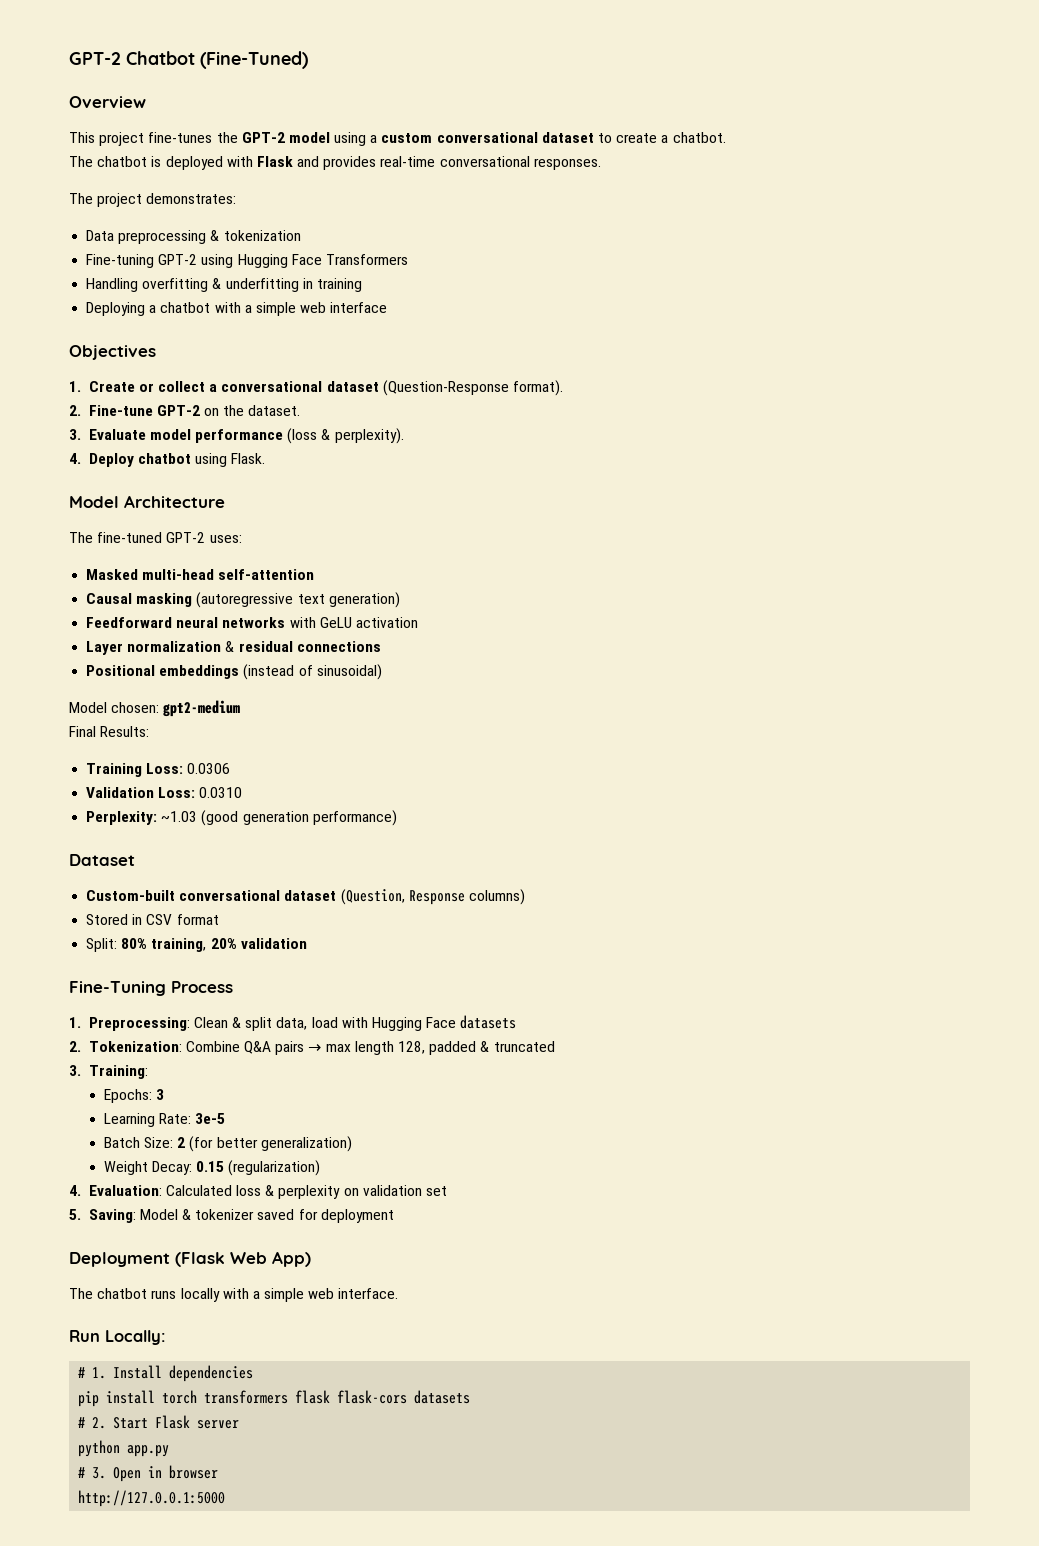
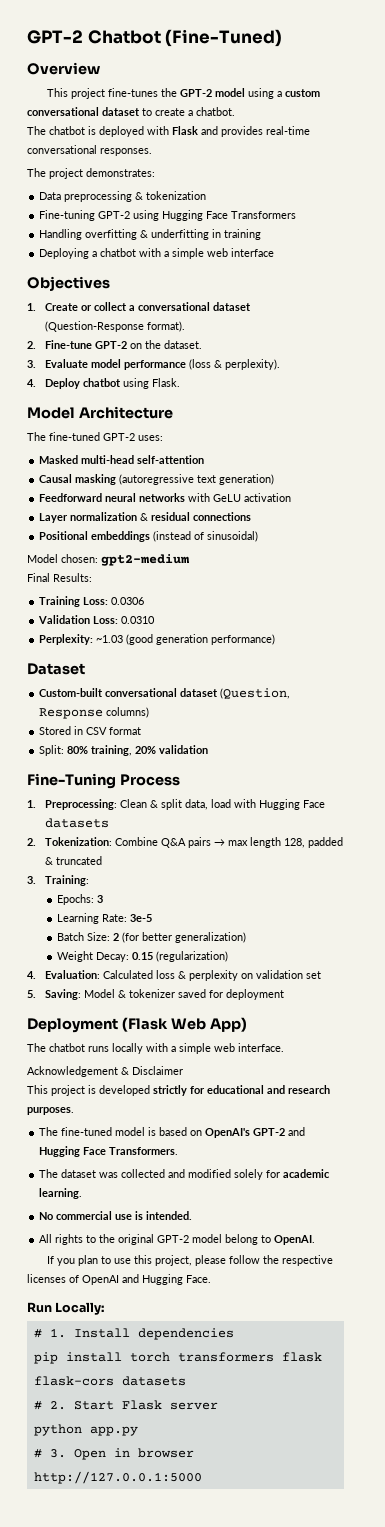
(399, 1293) none -> [27,1066,183,1077] [27,1085,330,1096] [27,1107,74,1115] [39,1127,306,1138] [39,1146,179,1157] [39,1169,331,1180] [39,1188,83,1199] [39,1211,193,1220] [39,1234,316,1245] [47,1255,334,1266] [27,1274,211,1285] // Acknowledgement & Disclaimer // This project is developed strictly for educational and research purposes. // The fine-tuned model is based on OpenAI's GPT-2 and Hugging Face Transformers. // The dataset was collected and modified solely for academic learning. // No commercial use is intended. // All rights to the original GPT-2 model belong to OpenAI. // If you plan to use this project, please follow the respective licenses of OpenAI and Hugging Face.

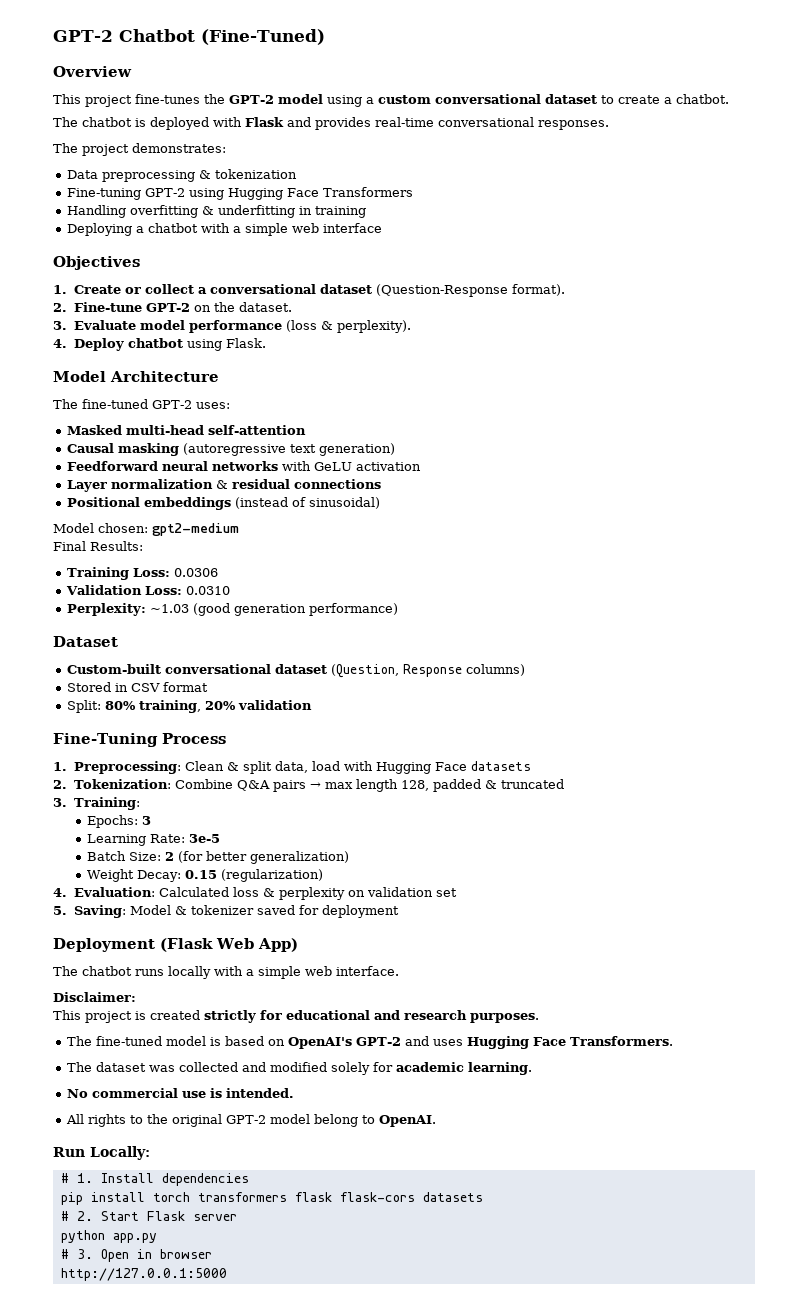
[27,1066,183,1077] Acknowledgement & Disclaimer -> [53,992,136,1002] Disclaimer:
[99,1085,150,1096] developed -> [150,1010,200,1020] created
(306, 1131) none -> [433,1039,464,1046] uses
[47,1255,334,1266] [27,1274,211,1285] // If you plan to use this project, please follow the respective licenses of OpenAI and Hugging Face. -> (437, 1121) none

